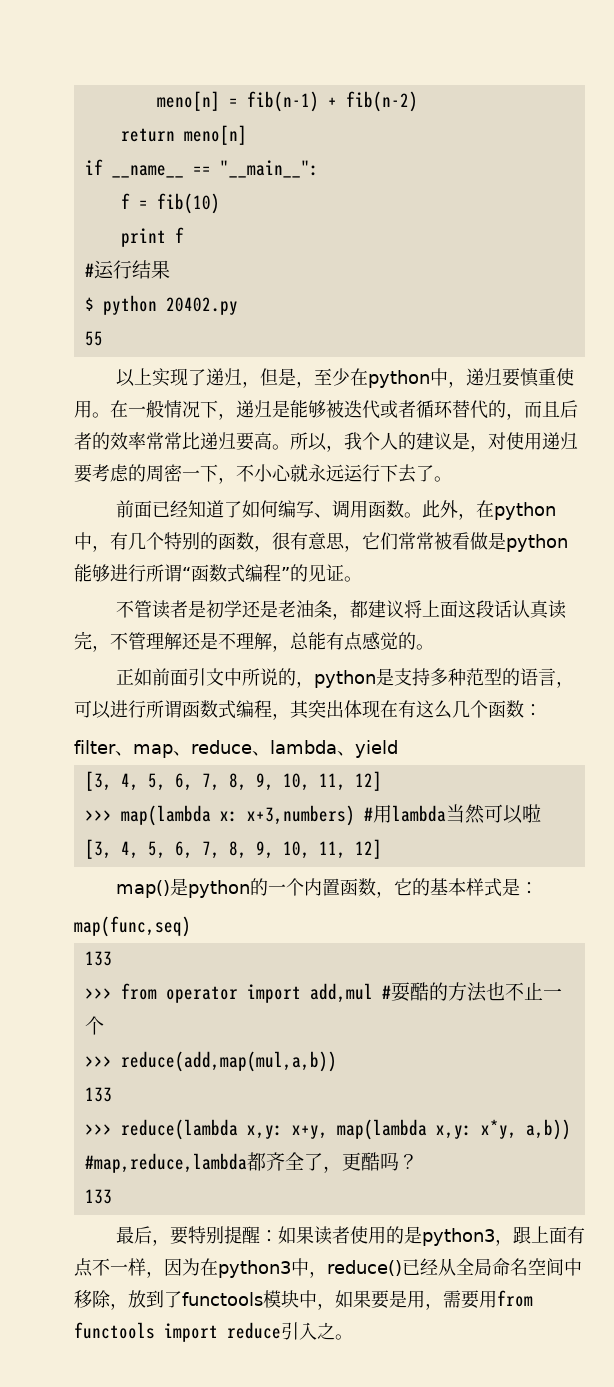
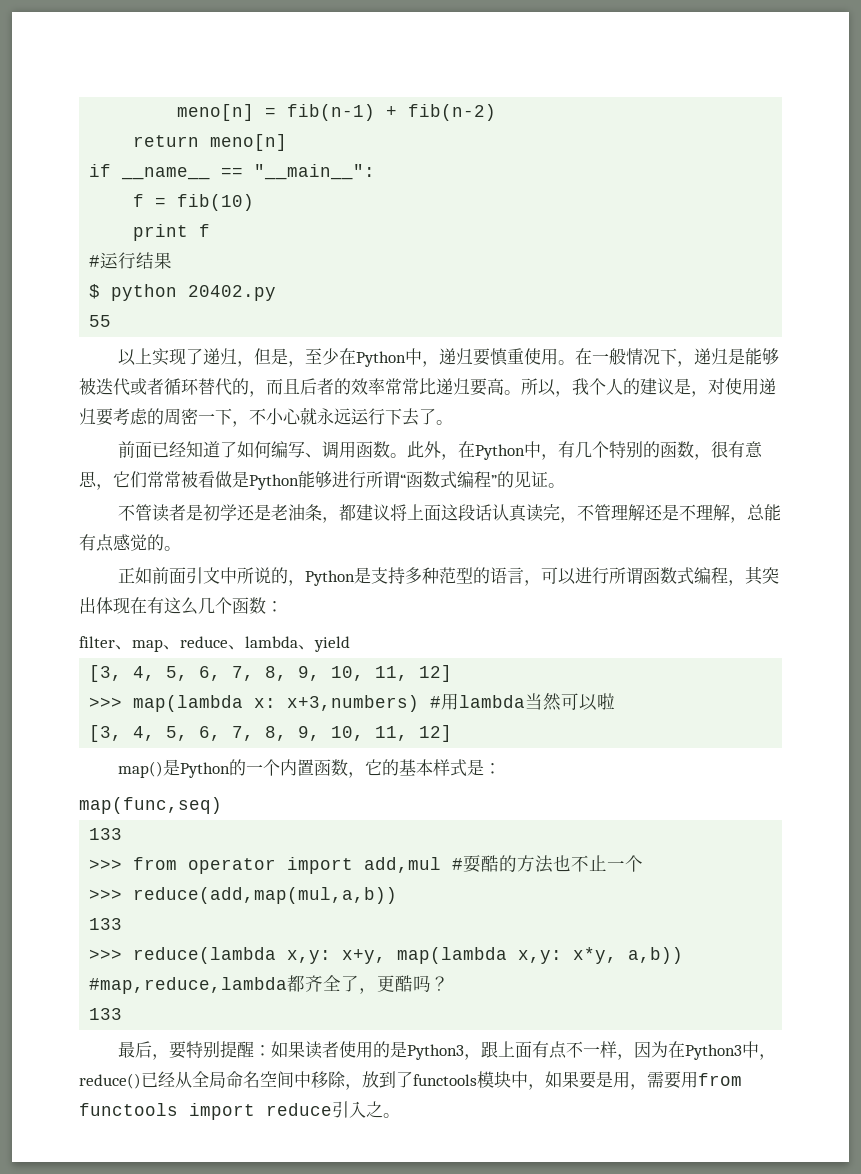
[367,370,430,388] python -> [355,351,406,367] Python
[493,502,556,520] python -> [474,444,525,460] Python
[506,534,568,552] python -> [249,474,299,490] Python
[313,670,376,688] python -> [304,570,355,586] Python
[187,880,250,898] python -> [179,762,230,778] Python
[421,1228,495,1246] python3 -> [406,1044,464,1060] Python3
[218,1260,291,1278] python3 -> [684,1044,742,1060] Python3

